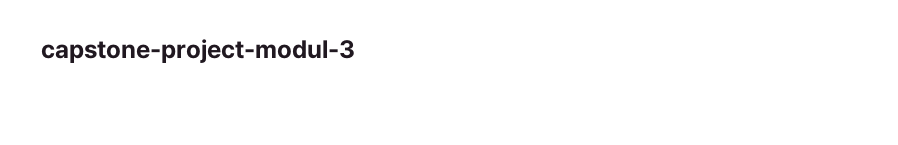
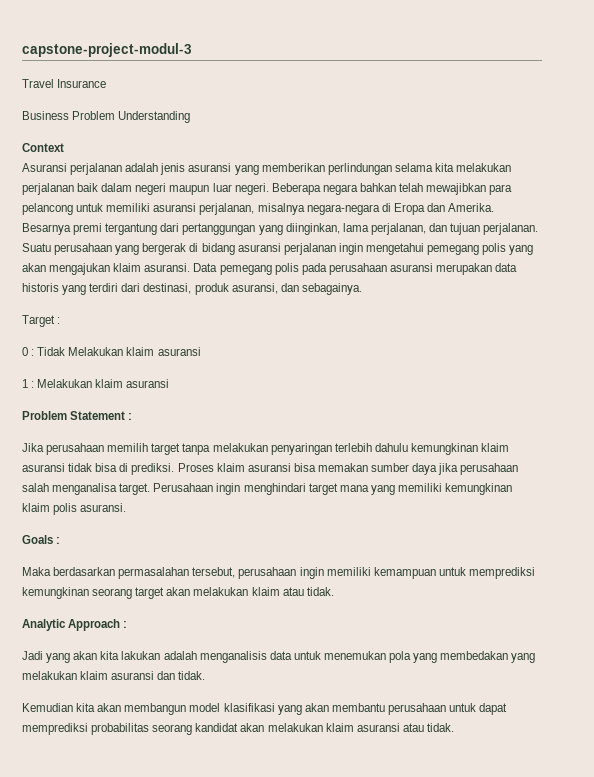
(355, 51) none -> [22,79,107,88] [22,111,191,123] [22,143,64,152] [22,163,512,175] [22,183,513,195] [22,203,495,215] [22,223,539,235] [22,243,534,255] [22,263,518,275] [22,283,362,295] [22,315,61,327] [22,347,201,356] [22,379,170,388] [22,411,133,420] [22,443,510,455] [22,463,519,475] [22,483,513,495] [22,503,127,515] [22,535,61,544] [22,567,535,579] [22,587,334,599] [22,619,128,631] [22,651,536,663] [22,671,206,680] [22,703,508,715] [22,723,454,735] // Travel Insurance // Business Problem Understanding // Context // Asuransi perjalanan adalah jenis asuransi yang memberikan perlindungan selama kita melakukan perjalanan baik dalam negeri maupun luar negeri. Beberapa negara bahkan telah mewajibkan para pelancong untuk memiliki asuransi perjalanan, misalnya negara-negara di Eropa dan Amerika. Besarnya premi tergantung dari pertanggungan yang diinginkan, lama perjalanan, dan tujuan perjalanan. Suatu perusahaan yang bergerak di bidang asuransi perjalanan ingin mengetahui pemegang polis yang akan mengajukan klaim asuransi. Data pemegang polis pada perusahaan asuransi merupakan data historis yang terdiri dari destinasi, produk asuransi, dan sebagainya. // Target : // 0 : Tidak Melakukan klaim asuransi // 1 : Melakukan klaim asuransi // Problem Statement : // Jika perusahaan memilih target tanpa melakukan penyaringan terlebih dahulu kemungkinan klaim asuransi tidak bisa di prediksi. Proses klaim asuransi bisa memakan sumber daya jika perusahaan salah menganalisa target. Perusahaan ingin menghindari target mana yang memiliki kemungkinan klaim polis asuransi. // Goals : // Maka berdasarkan permasalahan tersebut, perusahaan ingin memiliki kemampuan untuk memprediksi kemungkinan seorang target akan melakukan klaim atau tidak. // Analytic Approach : // Jadi yang akan kita lakukan adalah menganalisis data untuk menemukan pola yang membedakan yang melakukan klaim asuransi dan tidak. // Kemudian kita akan membangun model klasifikasi yang akan membantu perusahaan untuk dapat memprediksi probabilitas seorang kandidat akan melakukan klaim asuransi atau tidak.

